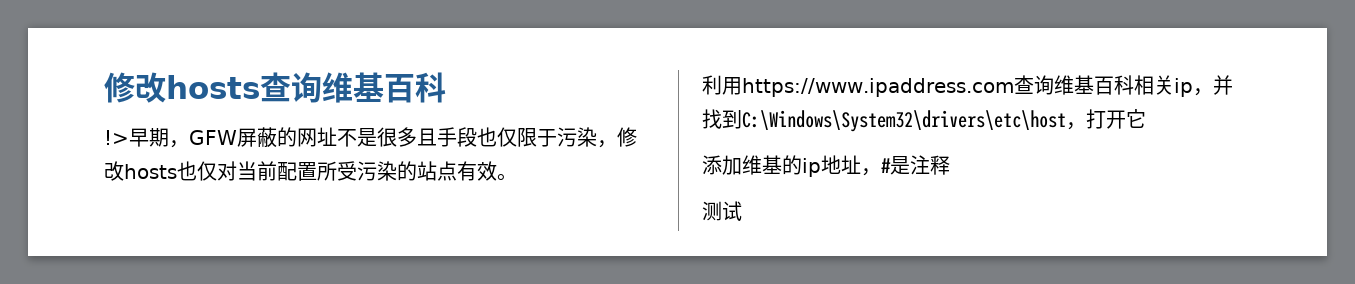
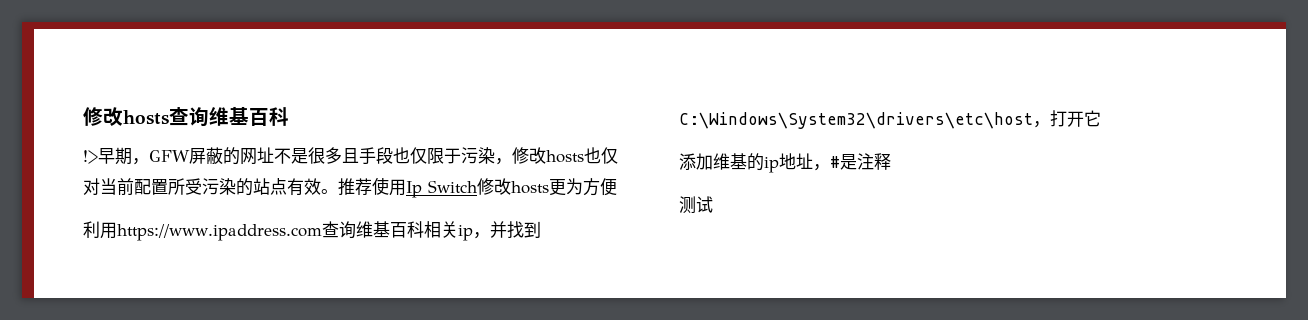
(517, 177) none -> [338,177,617,198] 推荐使用Ip Switch修改hosts更为方便

